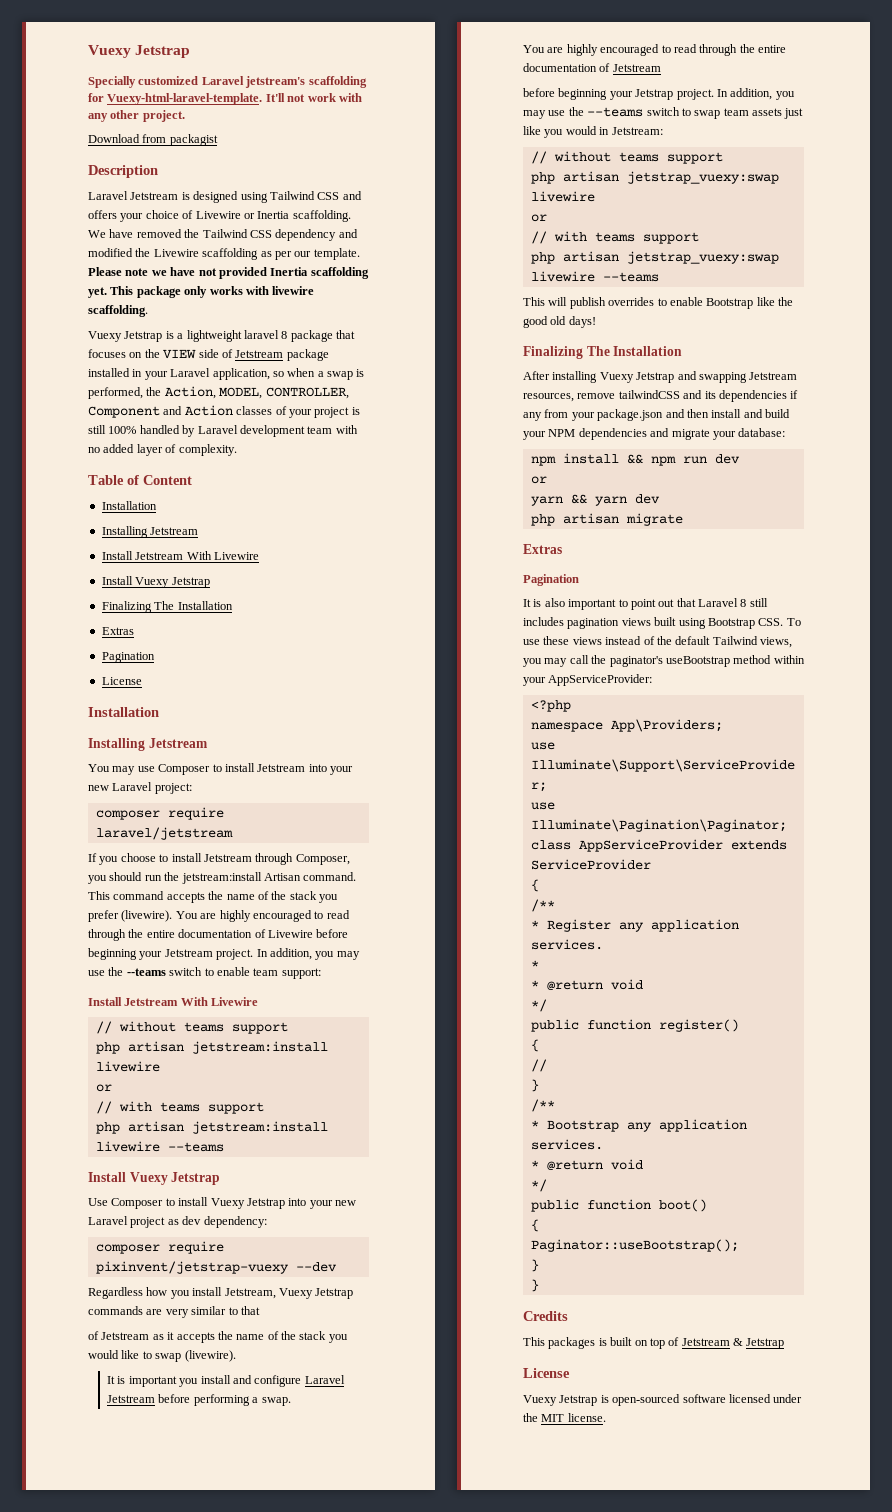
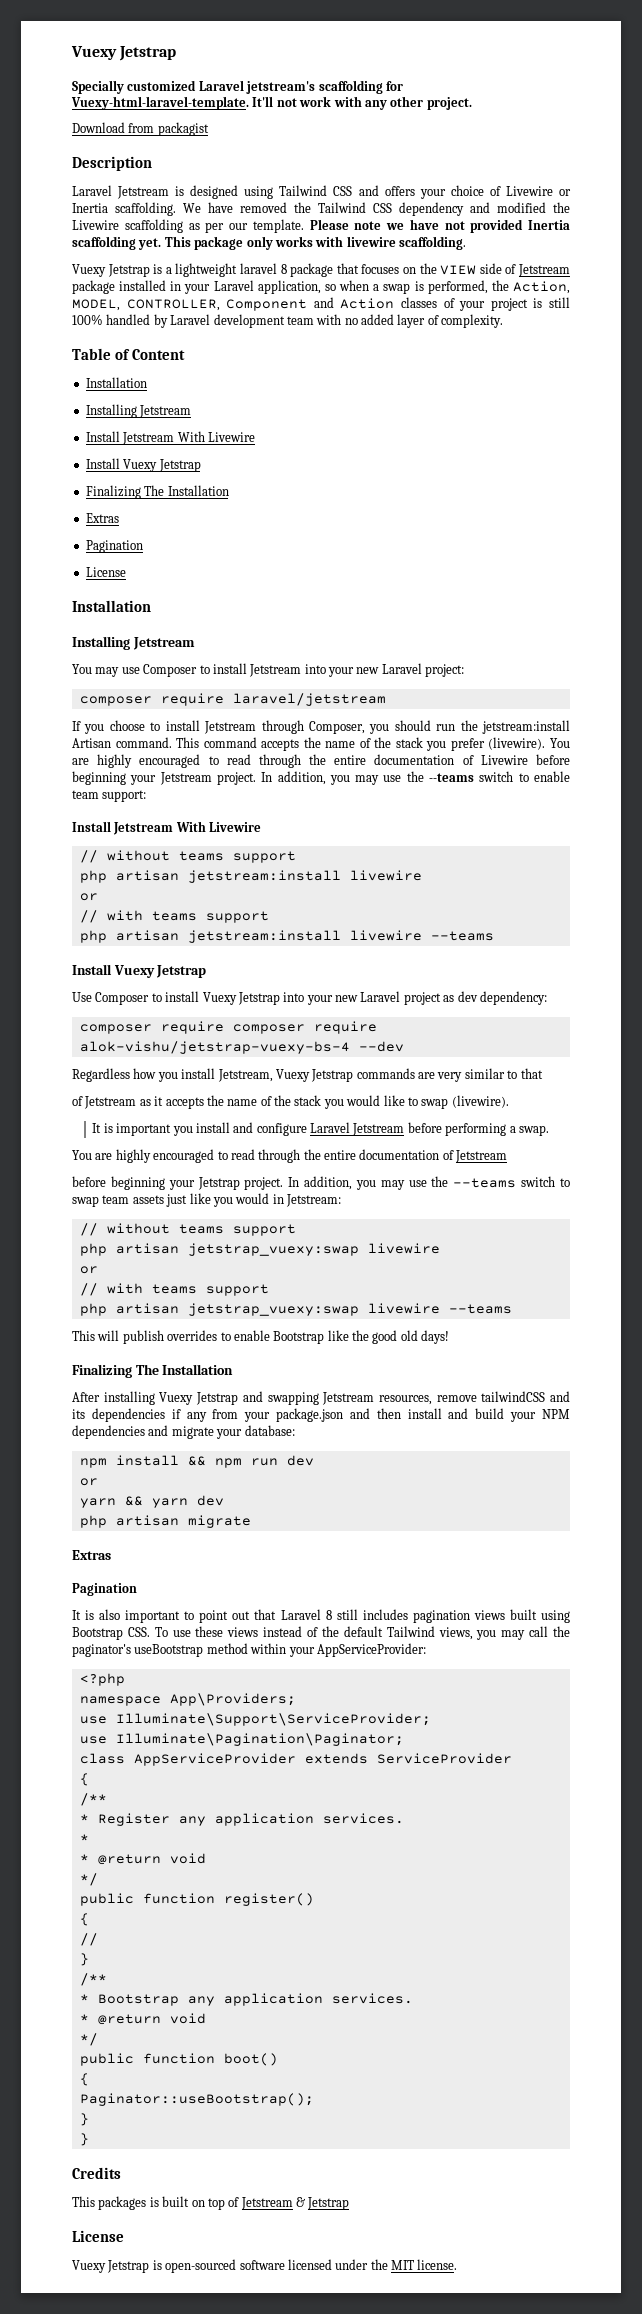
[95,1261,289,1274] pixinvent/jetstrap-vuexy -> [232,1021,377,1034] [79,1041,350,1054] composer require alok-vishu/jetstrap-vuexy-bs-4

